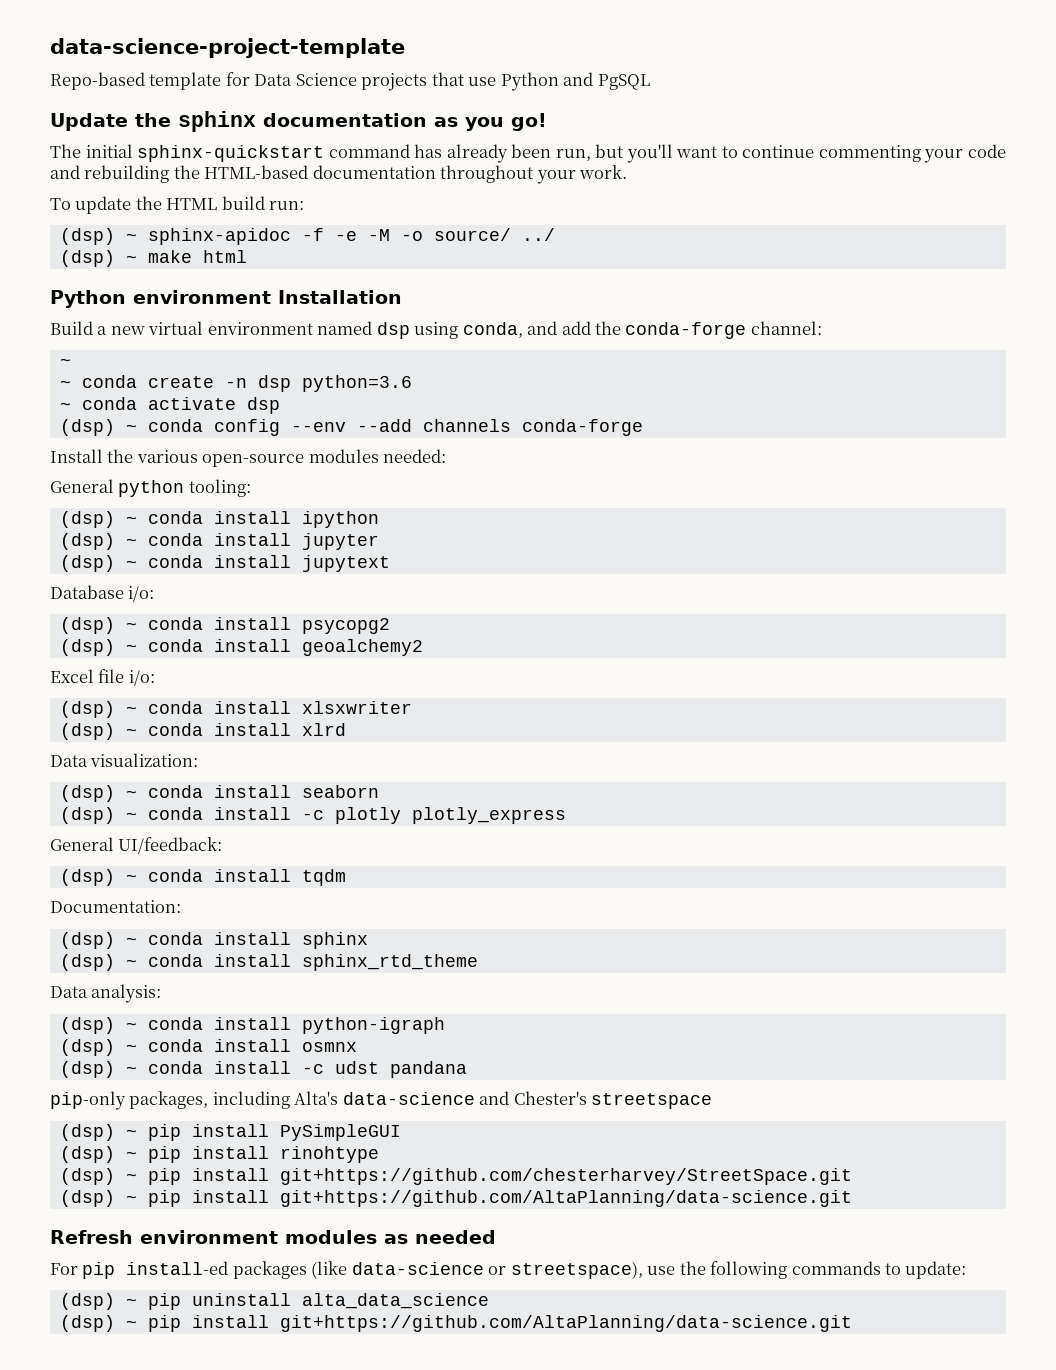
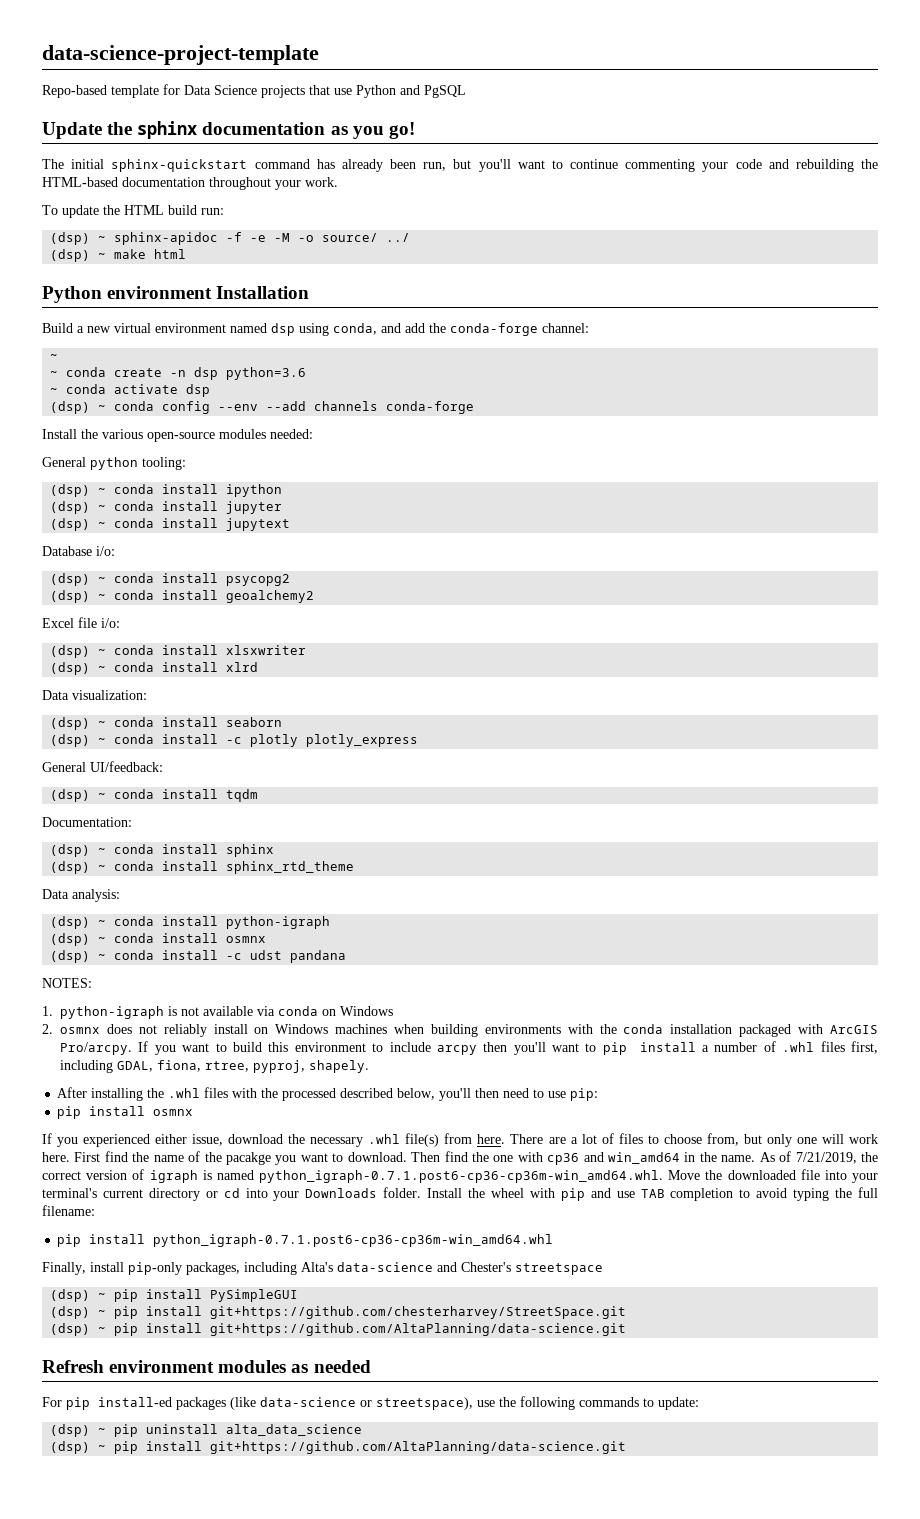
(467, 1069) none -> [42,978,92,988] [42,1006,393,1019] [42,1024,878,1037] [60,1041,879,1055] [60,1060,369,1073] [57,1087,599,1101] [57,1106,194,1119] [42,1133,878,1147] [42,1151,878,1165] [42,1169,878,1183] [42,1187,878,1201] [42,1205,95,1216] [57,1234,554,1247] [42,1262,124,1275] NOTES: // 1. python-igraph is not available via conda on Windows // 2. osmnx does not reliably install on Windows machines when building environments with the conda installation packaged with ArcGIS Pro/arcpy. If you want to build this environment to include arcpy then you'll want to pip install a number of .whl files first, including GDAL, fiona, rtree, pyproj, shapely. // After installing the .whl files with the processed described below, you'll then need to use pip: // pip install osmnx // If you experienced either issue, download the necessary .whl file(s) from here. There are a lot of files to choose from, but only one will work here. First find the name of the pacakge you want to download. Then find the one with cp36 and win_amd64 in the name. As of 7/21/2019, the correct version of igraph is named python_igraph-0.7.1.post6-cp36-cp36m-win_amd64.whl. Move the downloaded file into your terminal's current directory or cd into your Downloads folder. Install the wheel with pip and use TAB completion to avoid typing the full filename: // pip install python_igraph-0.7.1.post6-cp36-cp36m-win_amd64.whl // Finally, install
[59,1146,379,1163] // (dsp) ~ pip install rinohtype -> (299, 1295) none

